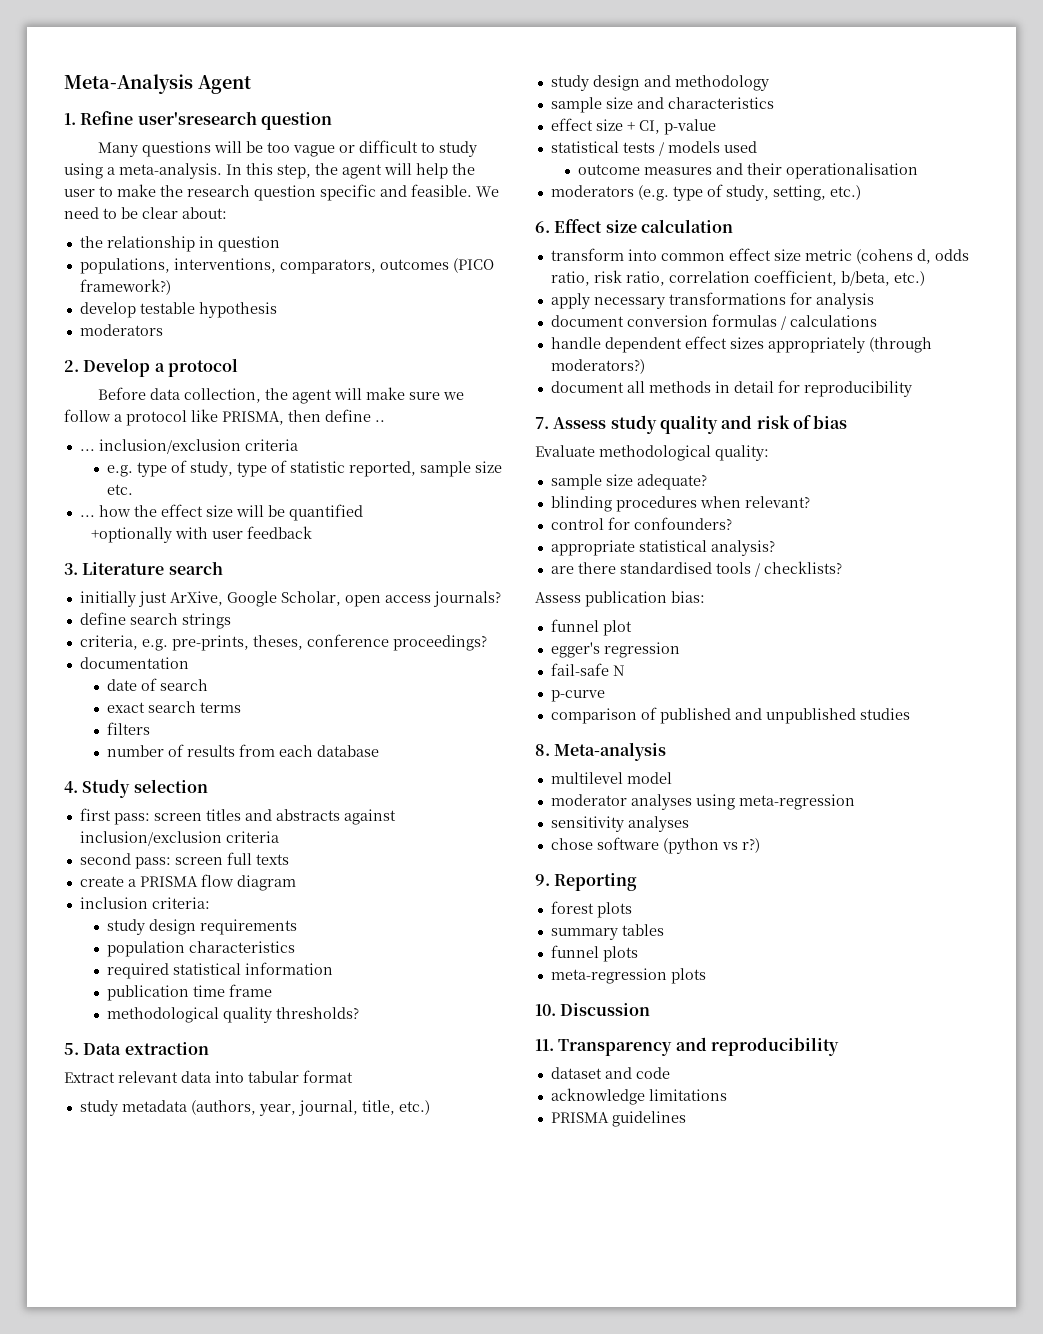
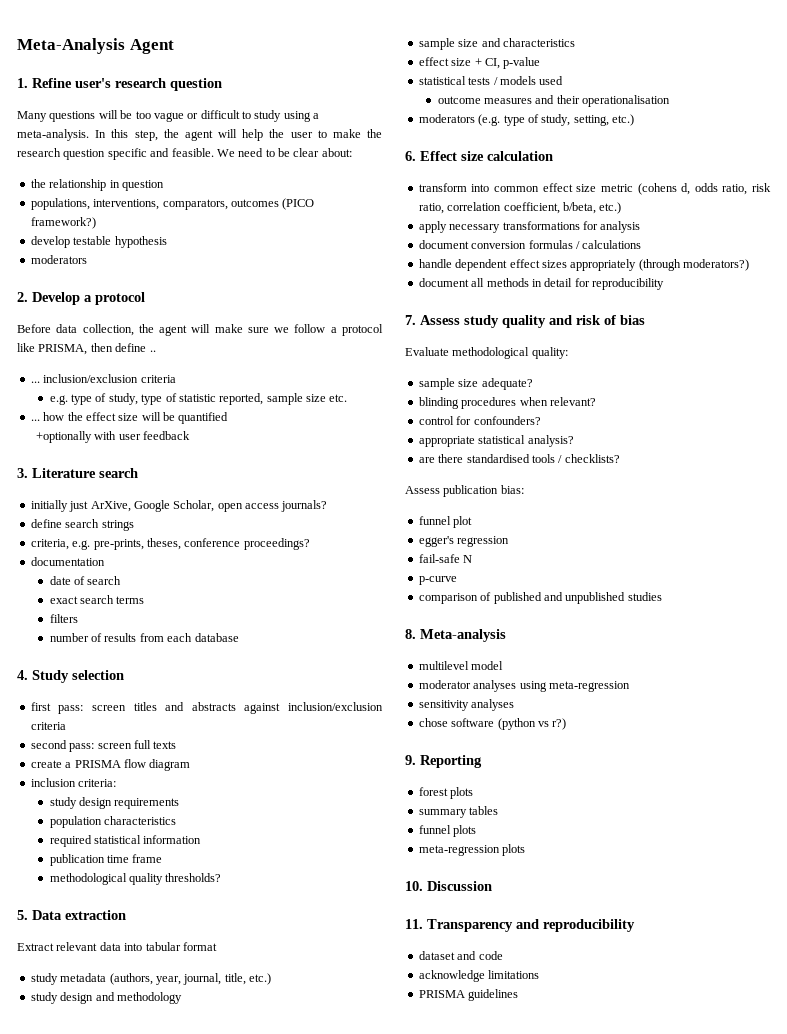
[137,111,257,125] user'sresearch -> [75,78,166,88] user's research

